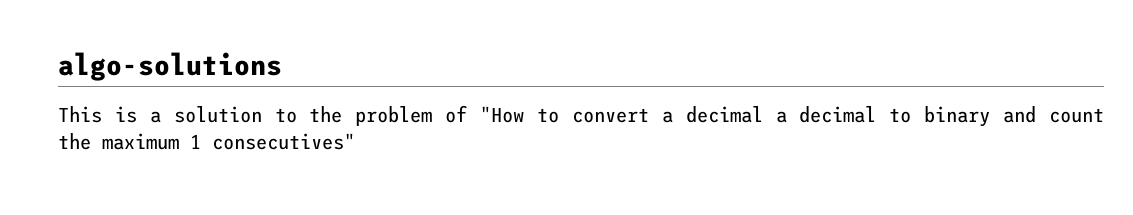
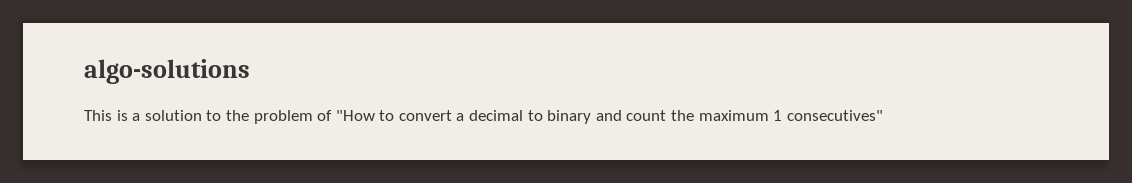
[775,106,877,123] a decimal -> (524, 115) none

